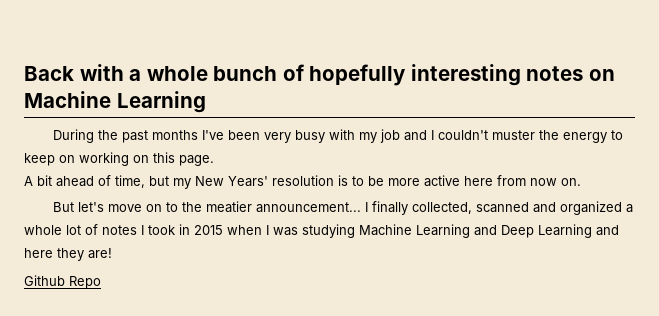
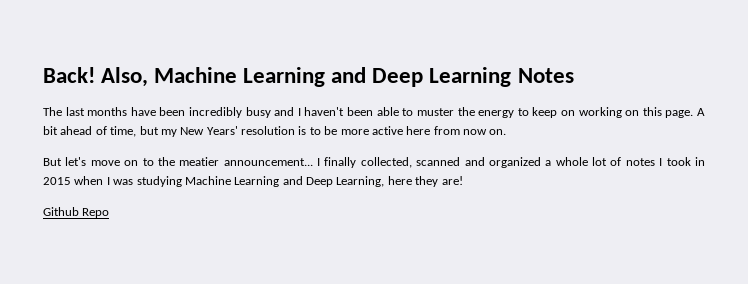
[24,64,615,86] [24,91,206,113] [53,129,489,143] Back with a whole bunch of hopefully interesting notes on Machine Learning // During the past months I've been very busy with my job and I couldn't -> [43,67,574,87] [43,107,414,118] Back! Also, Machine Learning and Deep Learning Notes // The last months have been incredibly busy and I haven't been able to
(214, 160) // -> (694, 114) none
[538,224,619,238] Learning and -> [336,176,385,187] Learning,

